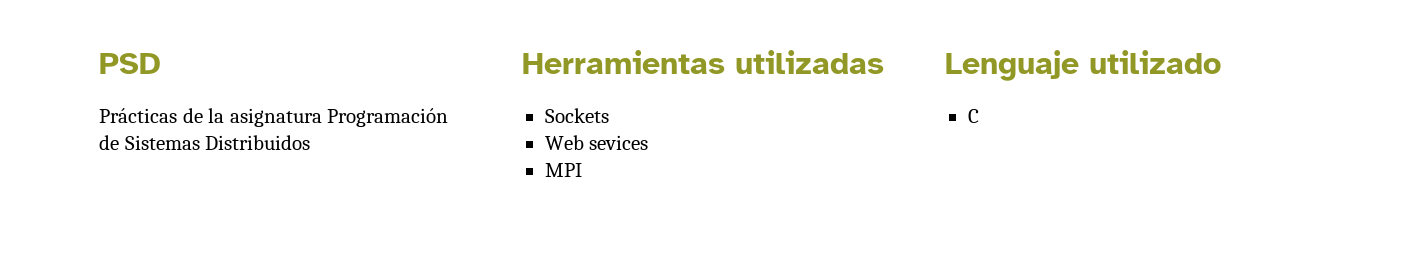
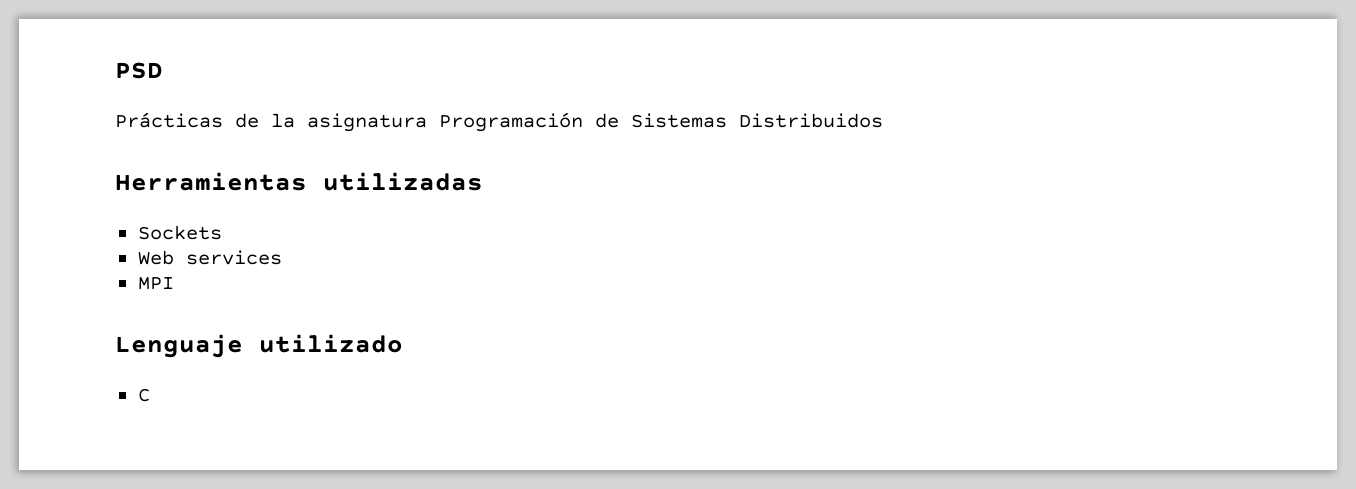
[589,135,649,150] sevices -> [185,250,282,265] services

